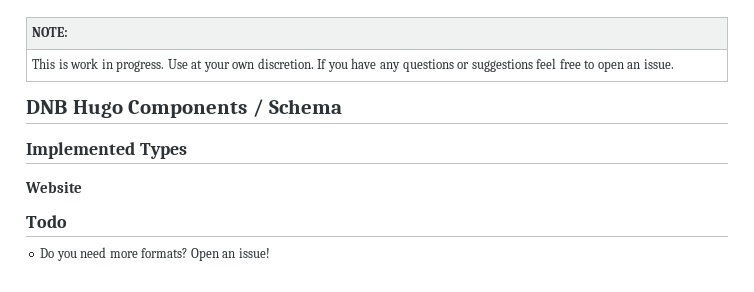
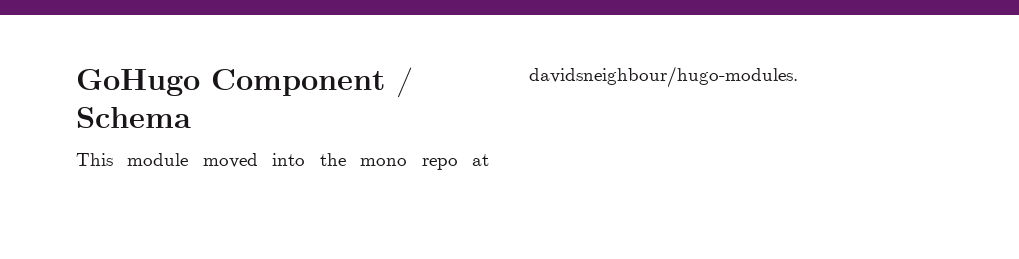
[32,27,69,37] [32,58,674,72] [26,99,343,118] [26,142,187,159] [25,181,82,193] [26,215,67,228] [40,247,270,261] NOTE: // This is work in progress. Use at your own discretion. If you have any questions or suggestions feel free to open an issue. // DNB Hugo Components / Schema // Implemented Types // Website // Todo // Do you need more formats? Open an issue! -> [76,67,413,98] [76,107,191,128] [76,153,489,170] [529,66,798,88] GoHugo Component / Schema // This module moved into the mono repo at davidsneighbour/hugo-modules.

